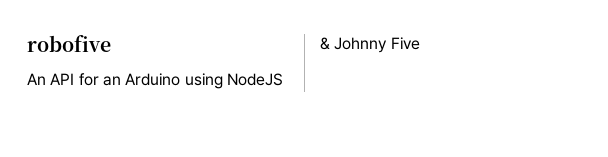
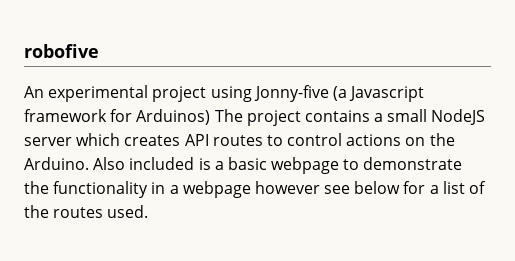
[50,73,283,89] [320,37,420,53] API for an Arduino using NodeJS & Johnny Five -> [48,85,425,102] [24,109,486,126] [24,133,455,146] [24,157,463,174] [24,181,487,198] [24,205,149,218] experimental project using Jonny-five (a Javascript framework for Arduinos) The project contains a small NodeJS server which creates API routes to control actions on the Arduino. Also included is a basic webpage to demonstrate the functionality in a webpage however see below for a list of the routes used.

